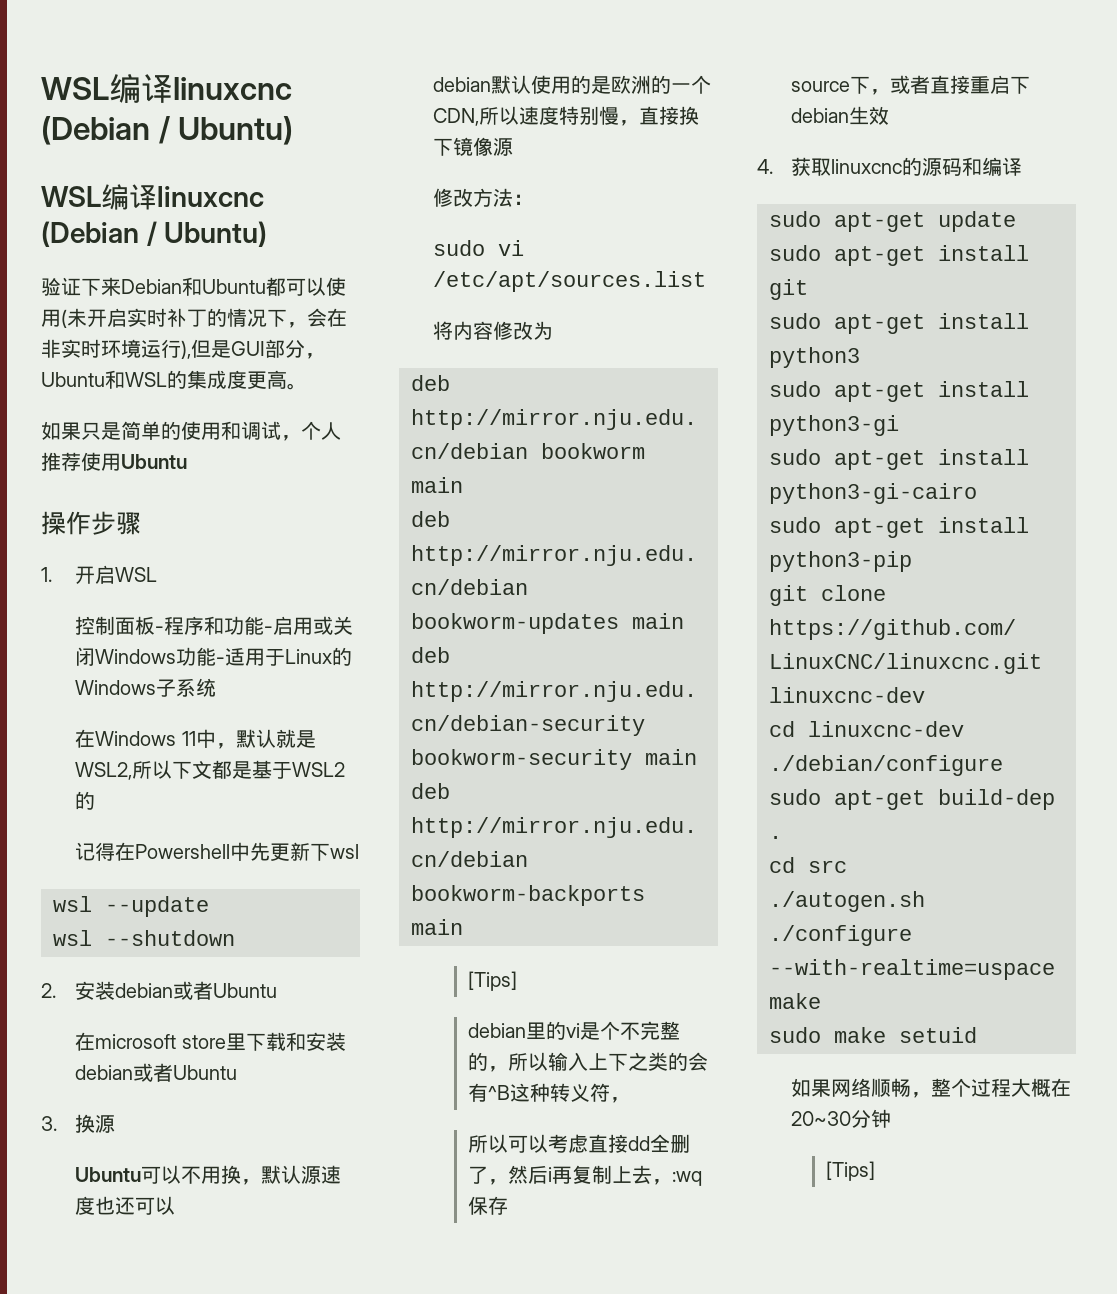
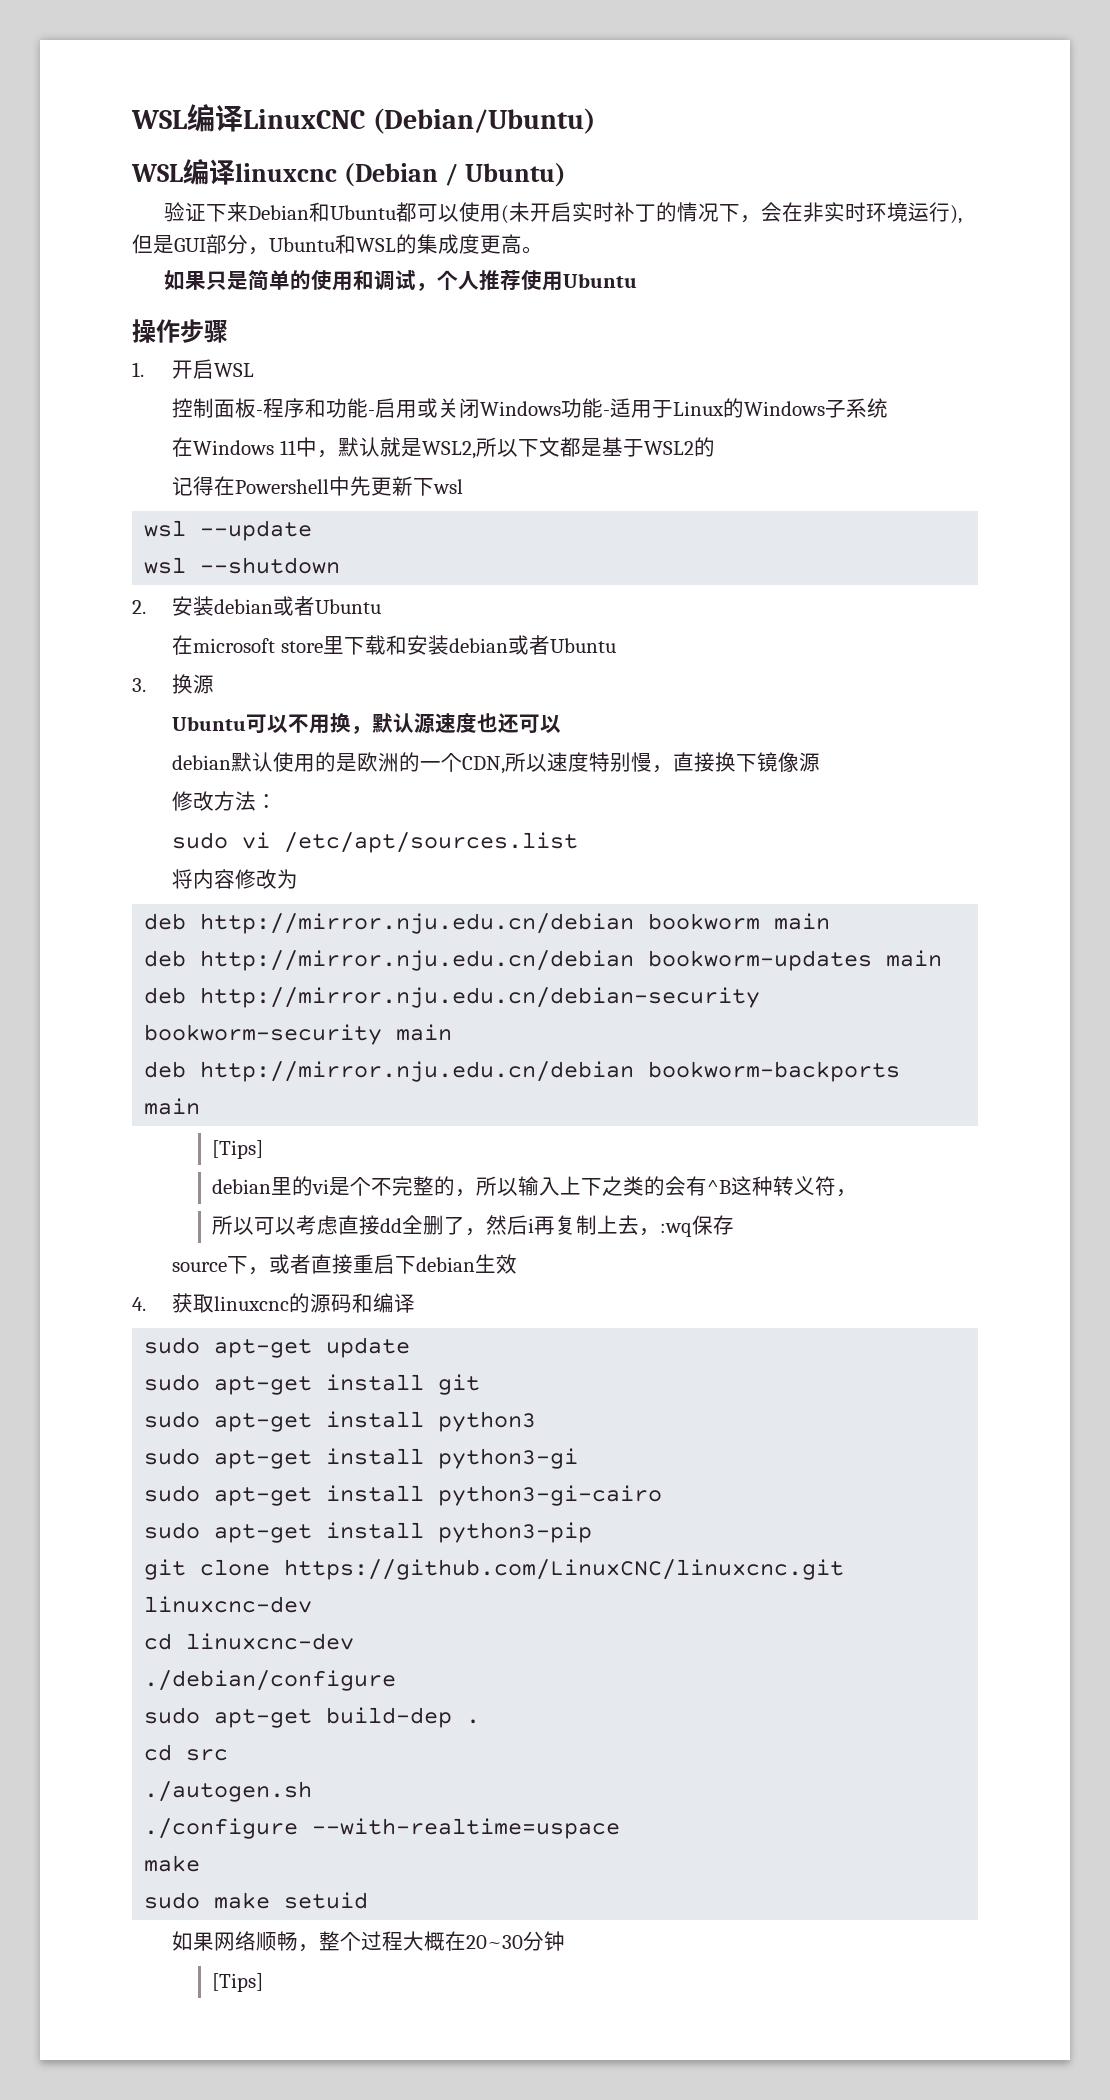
[41,74,292,103] [41,116,294,145] WSL编译linuxcnc (Debian / Ubuntu) -> [131,104,595,134] WSL编译LinuxCNC (Debian/Ubuntu)

